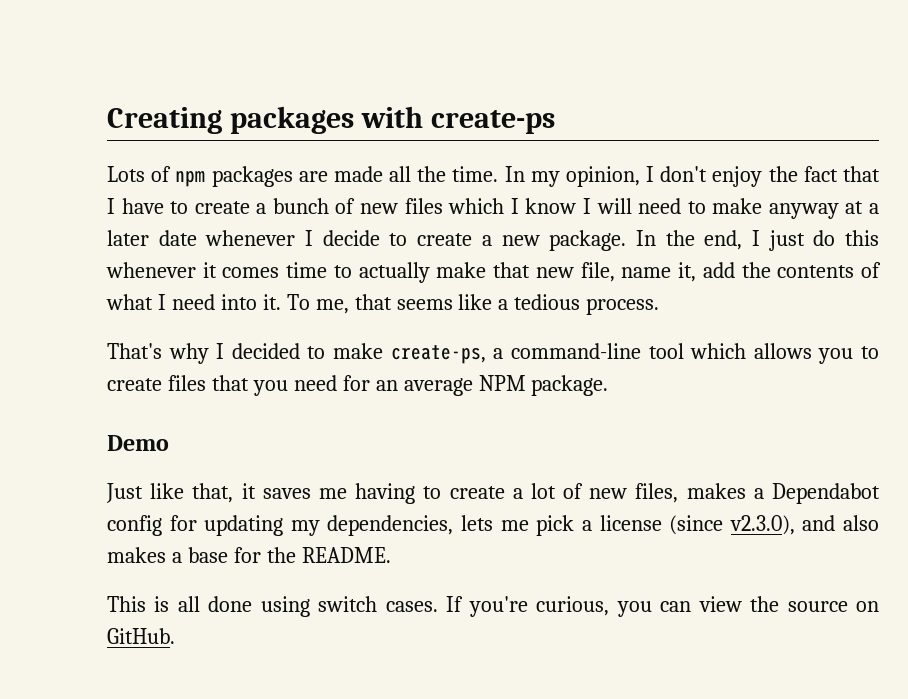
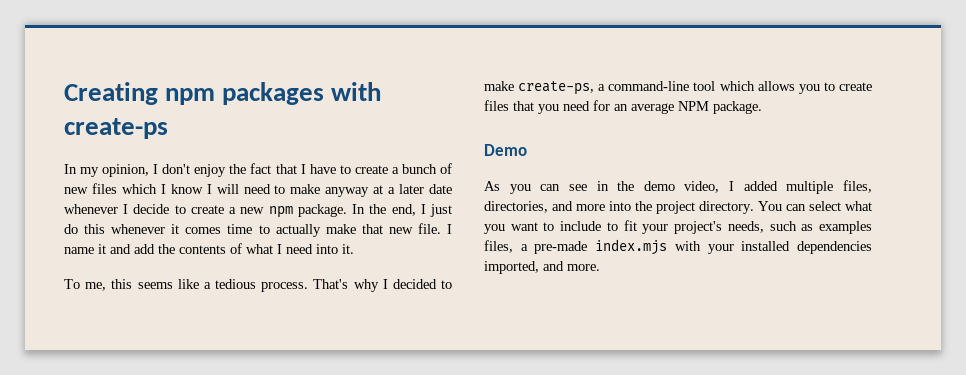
(222, 120) none -> [165,88,216,105] npm
[107,166,499,187] Lots of npm packages are made all the time. -> (168, 128) none
(540, 240) none -> [268,206,293,218] npm
[580,262,697,282] file, name it, -> [417,223,452,234] [64,244,131,254] file. I name it and
(281, 302) none -> (354, 249) //
[354,294,392,310] that -> [111,279,133,289] this
(660, 306) // -> (309, 287) none
[106,483,880,504] [107,515,880,536] [107,547,391,563] [107,596,879,617] [107,628,175,644] Just like that, it saves me having to create a lot of new files, makes a Dependabot config for updating my dependencies, lets me pick a license (since v2.3.0), and also makes a base for the README. // This is all done using switch cases. If you're curious, you can view the source on GitHub. -> [484,180,872,194] [484,201,872,214] [484,220,872,234] [484,239,872,255] [484,261,600,274] As you can see in the demo video, I added multiple files, directories, and more into the project directory. You can select what you want to include to fit your project's needs, such as examples files, a pre-made index.mjs with your installed dependencies imported, and more.

